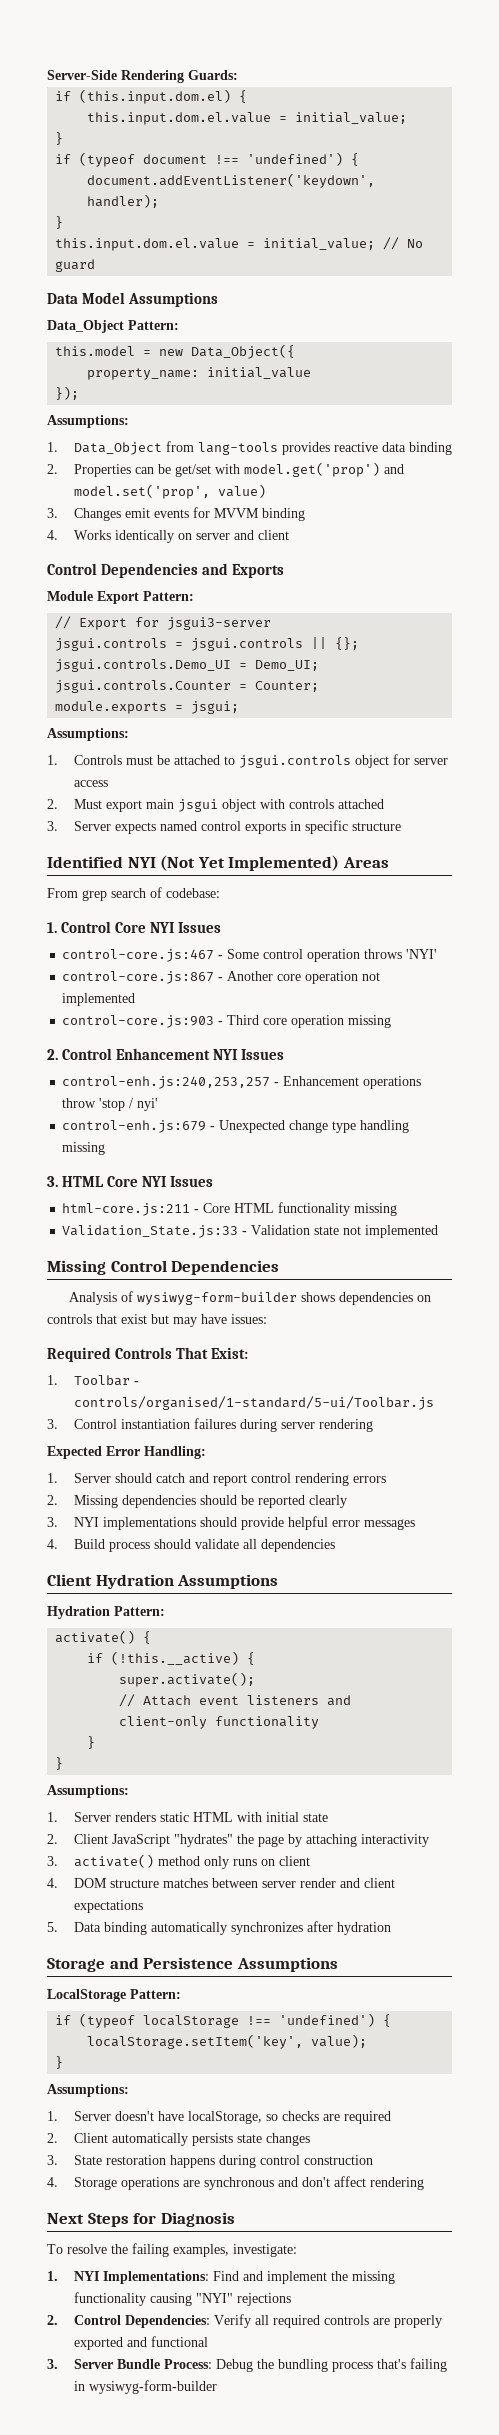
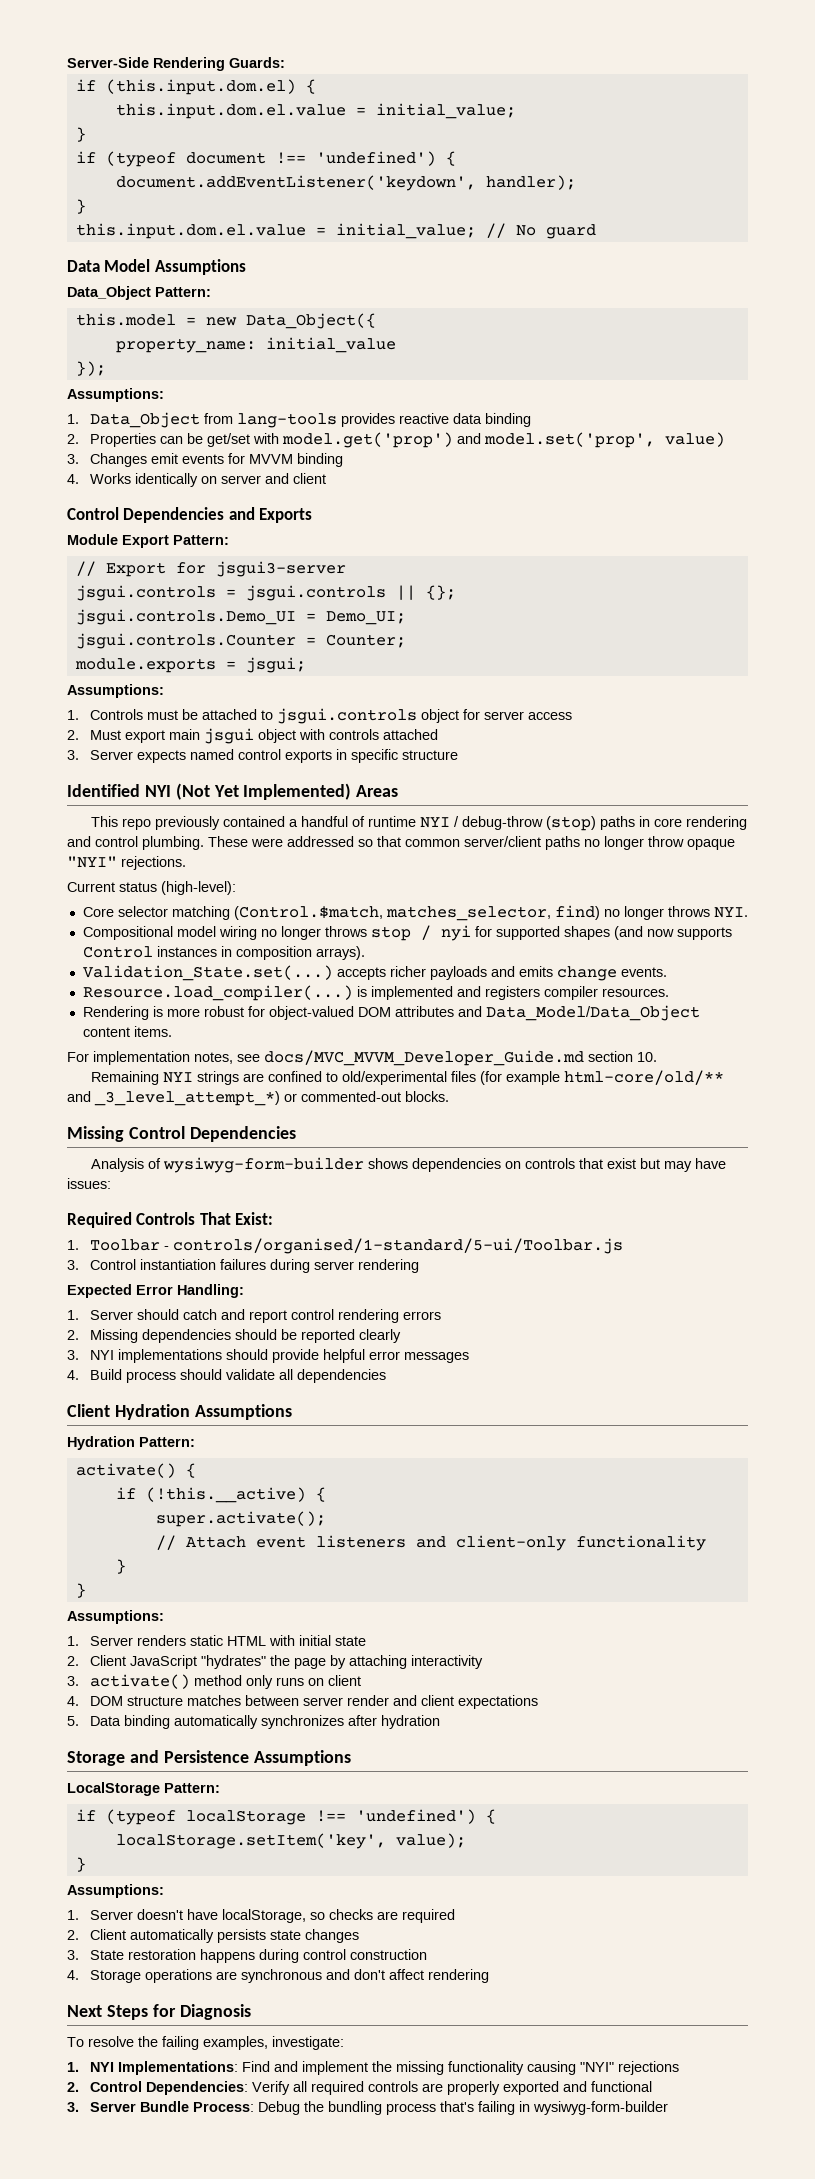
[47,887,220,901] [47,921,222,933] [62,949,438,962] [62,971,381,984] [62,993,136,1006] [62,1015,392,1028] [47,1048,285,1060] [62,1076,422,1089] [62,1098,159,1111] [62,1120,410,1133] [62,1142,106,1155] [47,1176,214,1187] [62,1202,398,1216] [62,1225,439,1238] From grep search of codebase: // 1. Control Core NYI Issues // control-core.js:467 - Some control operation throws 'NYI' // control-core.js:867 - Another core operation not implemented // control-core.js:903 - Third core operation missing // 2. Control Enhancement NYI Issues // control-enh.js:240,253,257 - Enhancement operations throw 'stop / nyi' // control-enh.js:679 - Unexpected change type handling missing // 3. HTML Core NYI Issues // html-core.js:211 - Core HTML functionality missing // Validation_State.js:33 - Validation state not implemented -> [90,816,747,831] [67,836,735,850] [67,856,186,870] [67,881,236,895] [82,905,748,921] [82,925,732,941] [82,946,365,960] [82,965,667,981] [82,985,669,1001] [82,1005,700,1021] [82,1026,172,1037] [67,1050,657,1066] [90,1070,724,1085] [67,1091,449,1106] This repo previously contained a handful of runtime NYI / debug-throw (stop) paths in core rendering and control plumbing. These were addressed so that common server/client paths no longer throw opaque "NYI" rejections. // Current status (high-level): // Core selector matching (Control.$match, matches_selector, find) no longer throws NYI. // Compositional model wiring no longer throws stop / nyi for supported shapes (and now supports Control instances in composition arrays). // Validation_State.set(...) accepts richer payloads and emits change events. // Resource.load_compiler(...) is implemented and registers compiler resources. // Rendering is more robust for object-valued DOM attributes and Data_Model/Data_Object content items. // For implementation notes, see docs/MVC_MVVM_Developer_Guide.md section 10. // Remaining NYI strings are confined to old/experimental files (for example html-core/old/** and _3_level_attempt_*) or commented-out blocks.

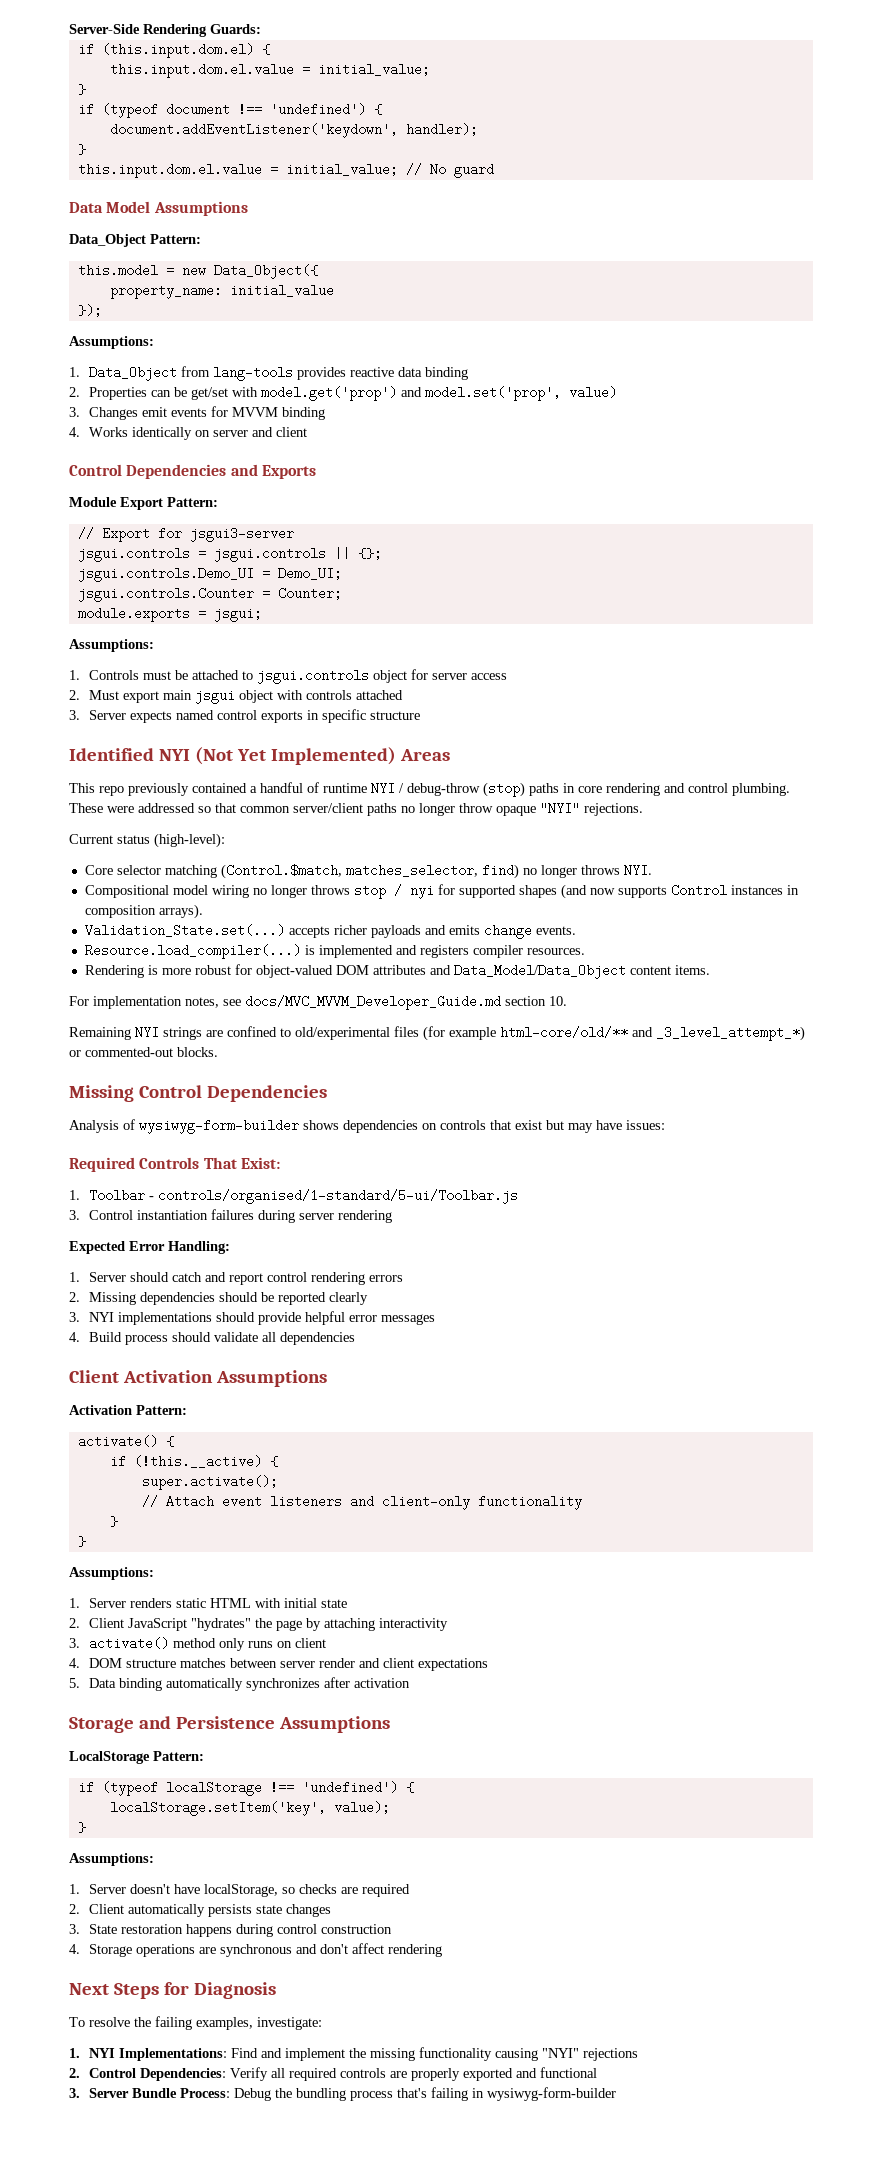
[114,1404,292,1420] [67,1436,135,1450] Hydration Assumptions // Hydration -> [122,1370,327,1387] [69,1405,132,1415] Activation Assumptions // Activation
[380,1715,440,1729] hydration -> [353,1678,410,1688] activation

